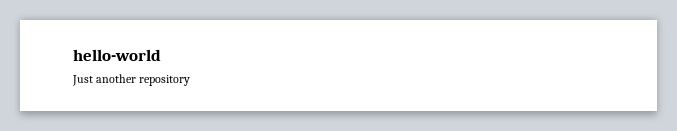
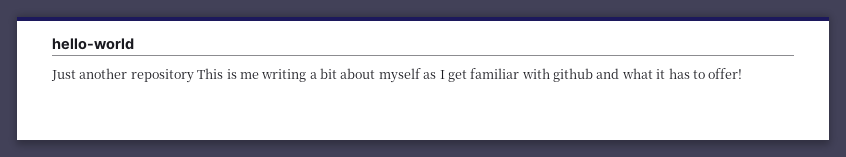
(191, 80) none -> [197,68,743,83] This is me writing a bit about myself as I get familiar with github and what it has to offer!

